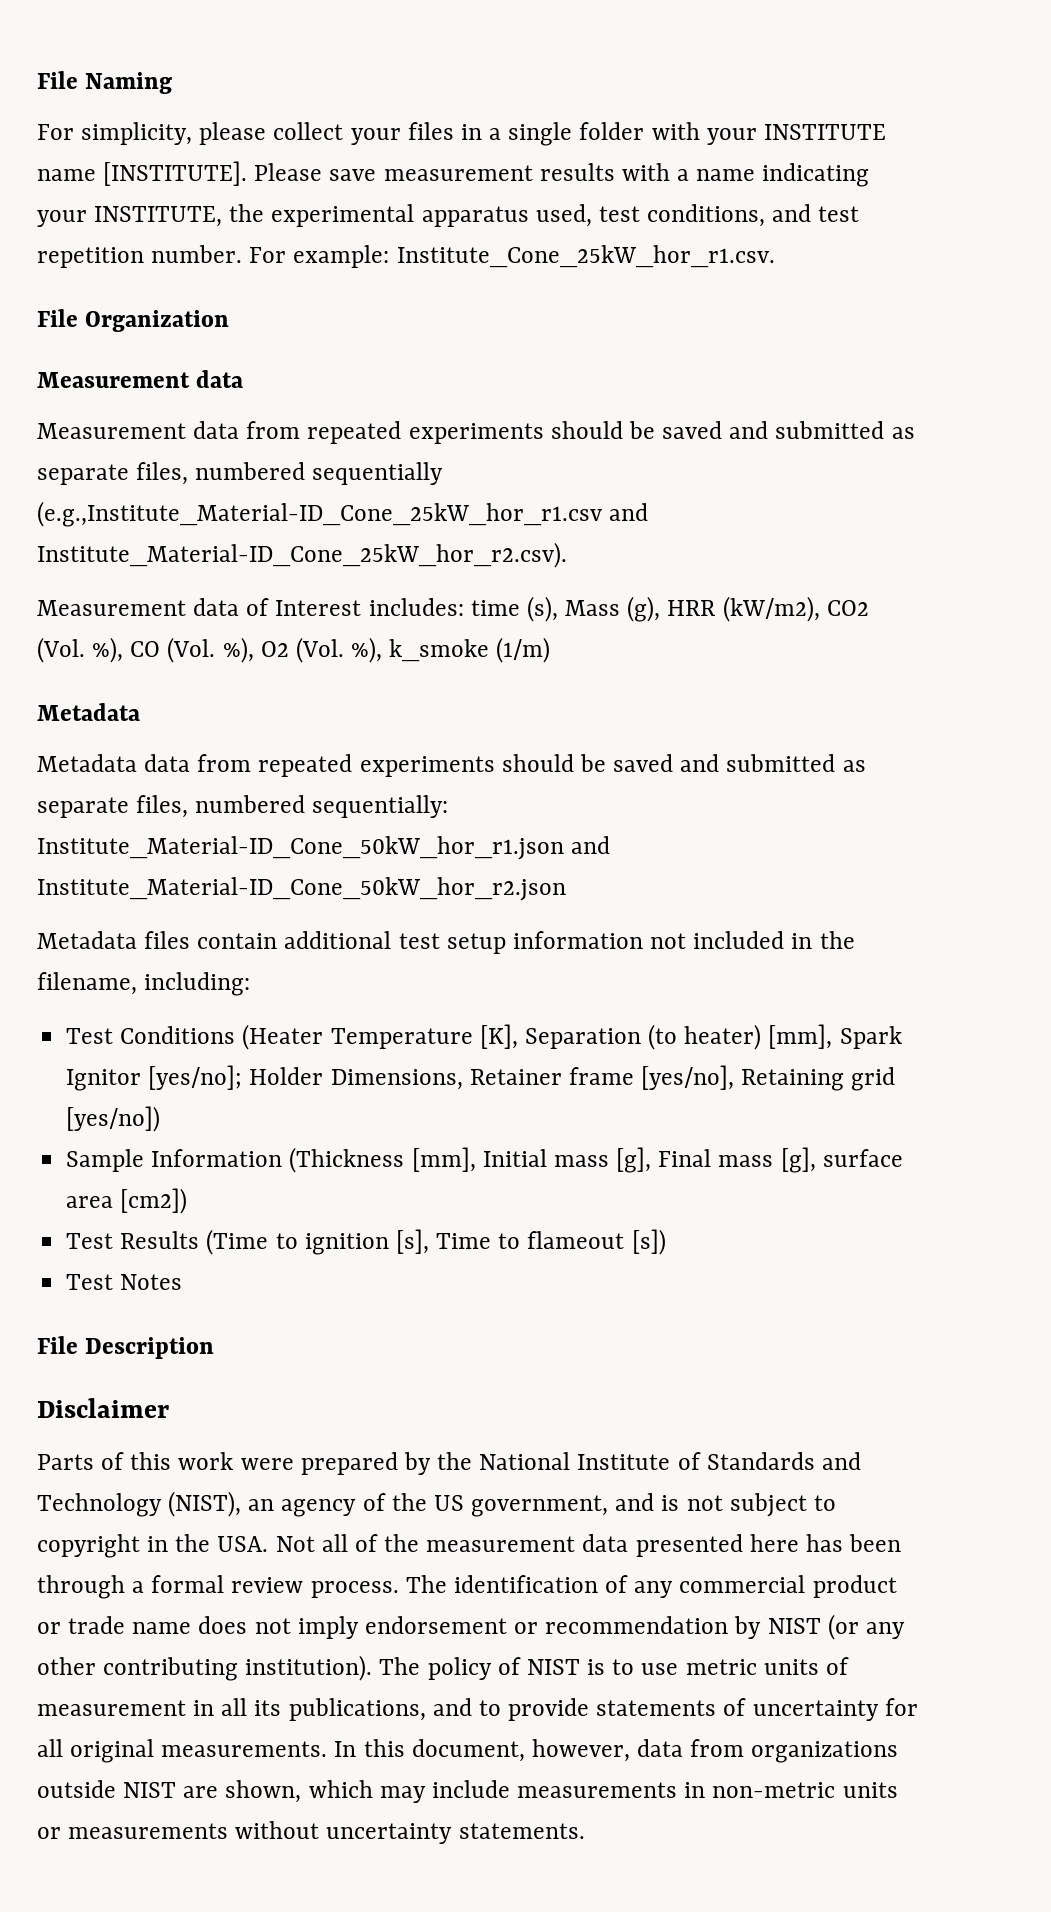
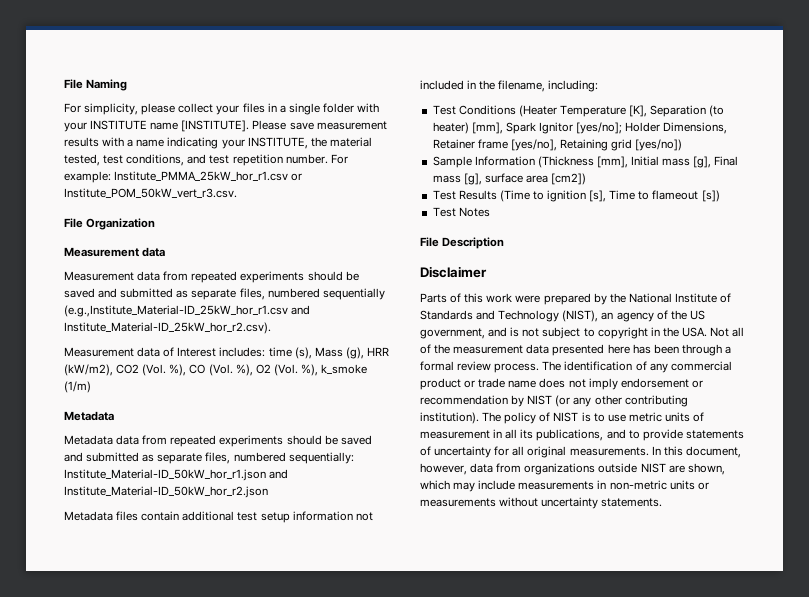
[271,204,592,227] experimental apparatus used, -> [329,137,372,147] [64,154,100,166] material tested,
[396,245,775,268] Institute_Cone_25kW_hor_r1.csv. -> [114,171,303,181] [64,188,237,198] Institute_PMMA_25kW_hor_r1.csv or Institute_POM_50kW_vert_r3.csv.
[37,501,649,527] [37,542,567,568] (e.g.,Institute_Material-ID_Cone_25kW_hor_r1.csv and Institute_Material-ID_Cone_25kW_hor_r2.csv). -> [64,305,311,317] [64,322,271,334] (e.g.,Institute_Material-ID_25kW_hor_r1.csv and Institute_Material-ID_25kW_hor_r2.csv).
[37,836,611,860] [37,877,566,901] Institute_Material-ID_Cone_50kW_hor_r1.json and Institute_Material-ID_Cone_50kW_hor_r2.json -> [64,469,289,481] [64,486,268,498] Institute_Material-ID_50kW_hor_r1.json and Institute_Material-ID_50kW_hor_r2.json

